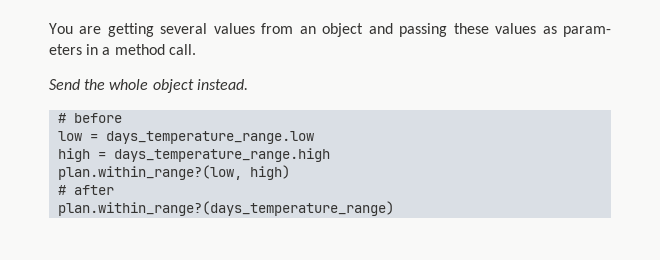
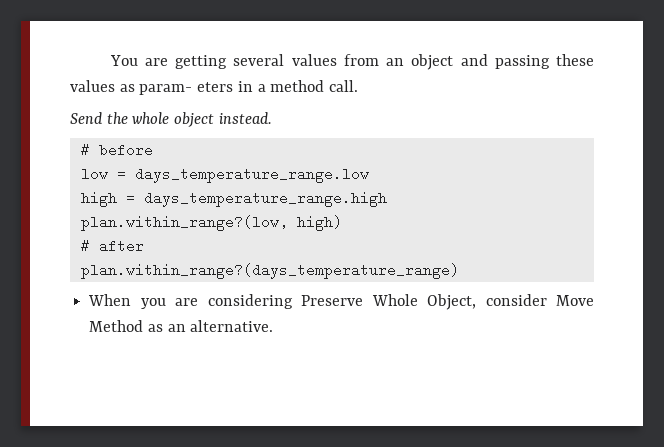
(395, 208) none -> [88,294,594,310] [89,320,274,332] // When you are considering Preserve Whole Object, consider Move Method as an alternative.

